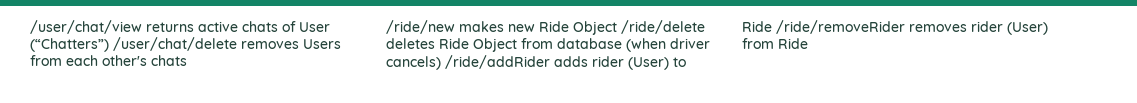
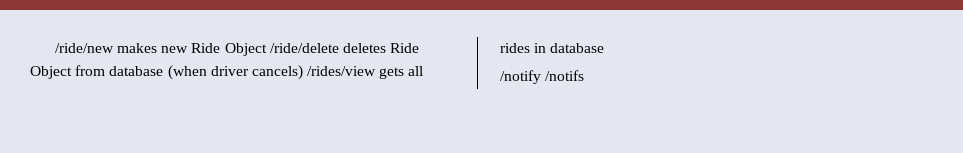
[30,20,330,34] [30,37,341,52] [30,55,187,66] /user/chat/view returns active chats of User (“Chatters”) /user/chat/delete removes Users from each other's chats // -> (54, 48) none
[445,55,686,70] [742,20,1048,35] [742,38,808,49] /ride/addRider adds rider (User) to Ride /ride/removeRider removes rider (User) from Ride -> [307,66,424,79] [500,43,605,53] [500,70,585,84] /rides/view gets all rides in database // /notify /notifs

